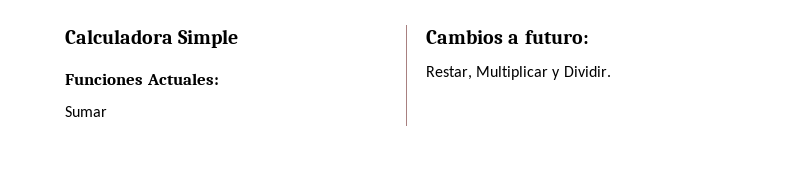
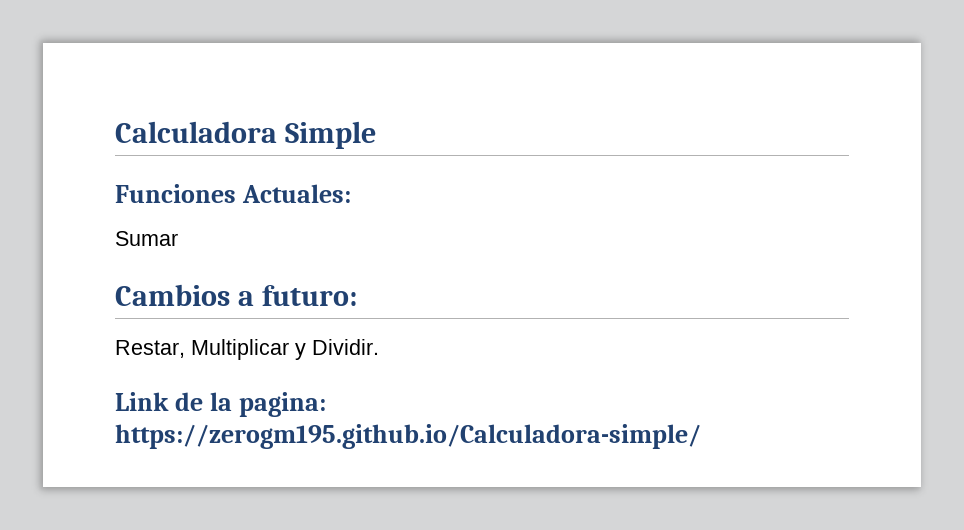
(611, 71) none -> [115,392,326,417] [115,424,701,449] // Link de la pagina: https://zerogm195.github.io/Calculadora-simple/

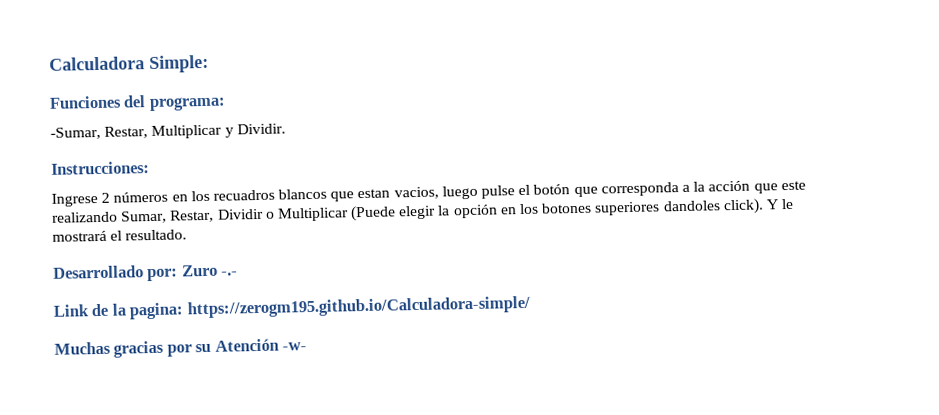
[284,121,376,149] Simple -> [149,54,209,74] Simple:
[241,184,351,203] [115,231,178,246] [115,284,357,306] Actuales: // Sumar // Cambios a futuro: // -> [123,95,226,112] [50,126,101,140] del programa: // -Sumar,
(379, 347) none -> [51,161,150,175] [51,180,806,207] [52,198,795,224] [52,229,188,242] [53,264,239,282] // Instrucciones: // Ingrese 2 números en los recuadros blancos que estan vacios, luego pulse el botón que corresponda a la acción que este realizando Sumar, Restar, Dividir o Multiplicar (Puede elegir la opción en los botones superiores dandoles click). Y le mostrará el resultado. // Desarrollado por: Zuro -.-
(701, 436) none -> [54,338,308,358] // Muchas gracias por su Atención -w-

